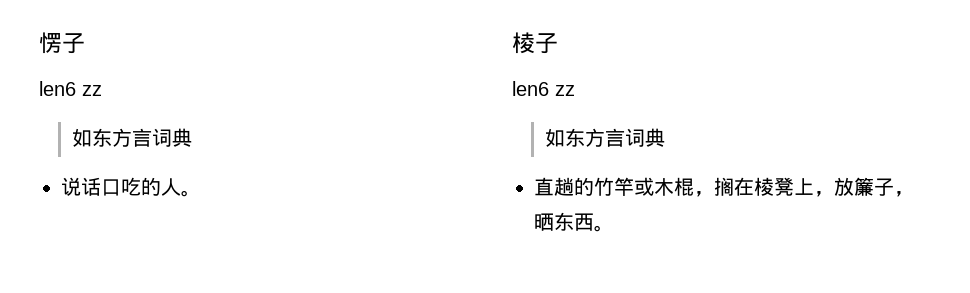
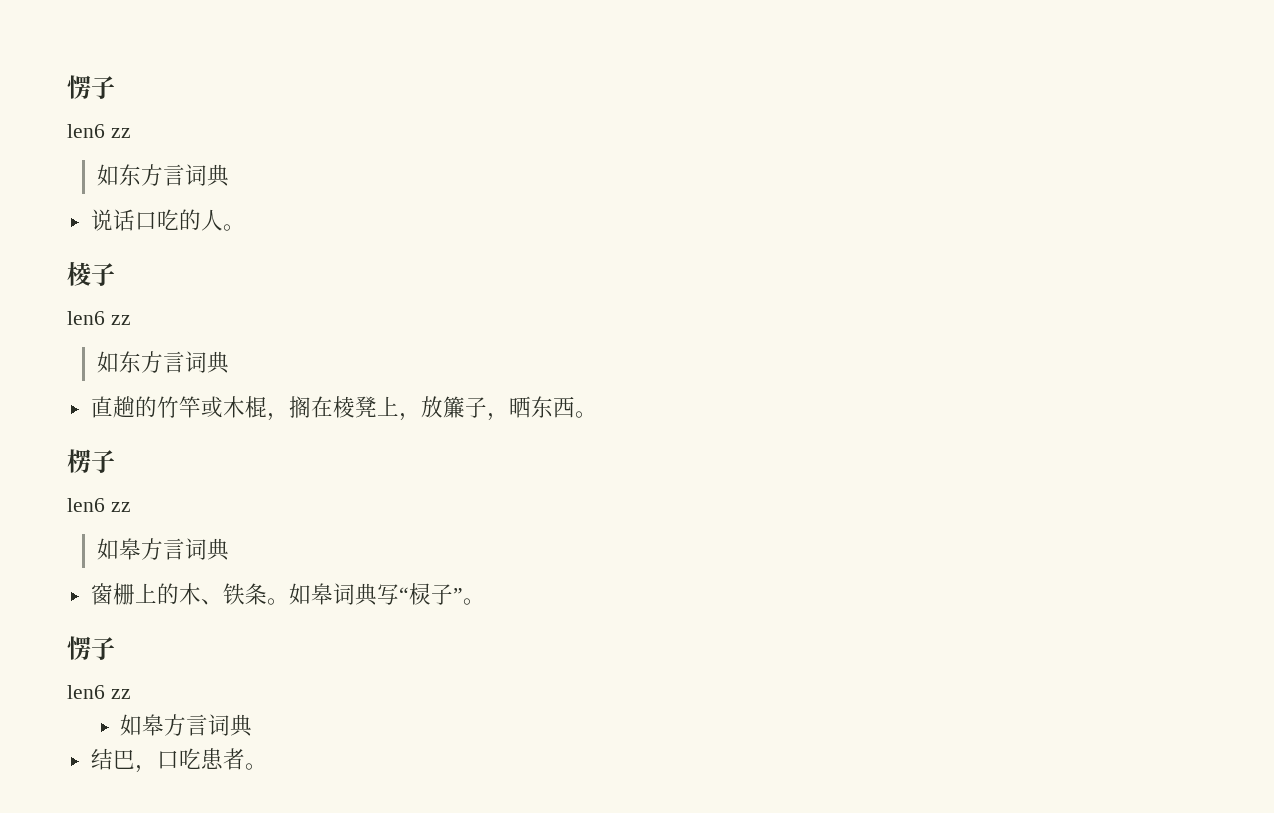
(614, 228) none -> [67,449,115,473] [67,498,131,512] [96,538,230,561] [90,583,485,606] [67,636,115,660] [67,685,131,699] [120,714,254,737] [90,748,267,773] // 楞子 // len6 zz // 如皋方言词典 // 窗栅上的木、铁条。如皋词典写“棂子”。 // 愣子 // len6 zz // 如皋方言词典 // 结巴，口吃患者。

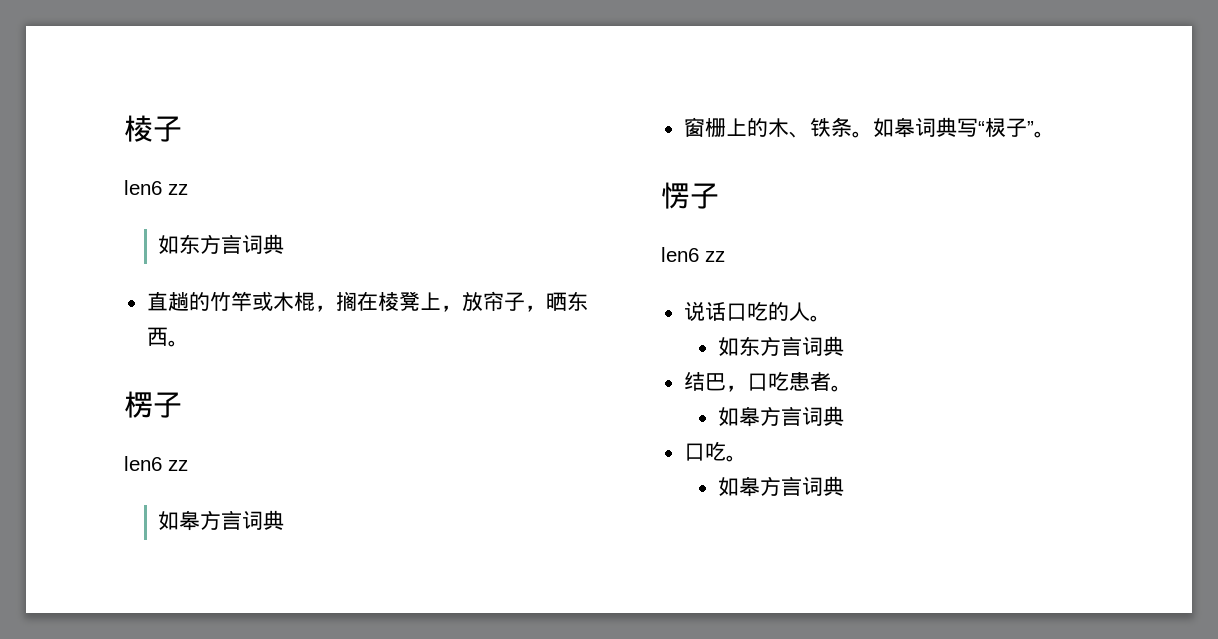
[67,75,115,99] [67,124,131,138] [96,164,230,187] [90,209,245,231] 愣子 // len6 zz // 如东方言词典 // 说话口吃的人。 // -> (124, 128) none
[442,396,465,418] 簾 -> [482,291,504,311] 帘
[120,714,165,736] // 如皋 -> [683,301,831,322] [717,337,760,356] // 说话口吃的人。 // 如东
(267, 766) none -> [717,406,844,427] [683,441,747,462] [717,476,844,497] // 如皋方言词典 // 口吃。 // 如皋方言词典

